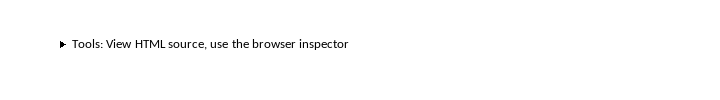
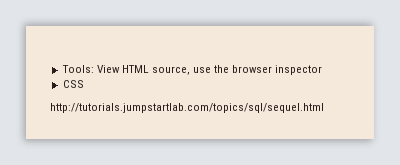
(350, 44) none -> [62,80,84,88] [50,103,324,113] // CSS // http://tutorials.jumpstartlab.com/topics/sql/sequel.html

